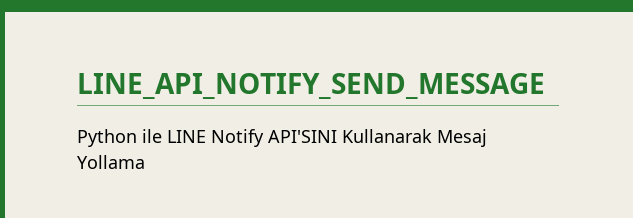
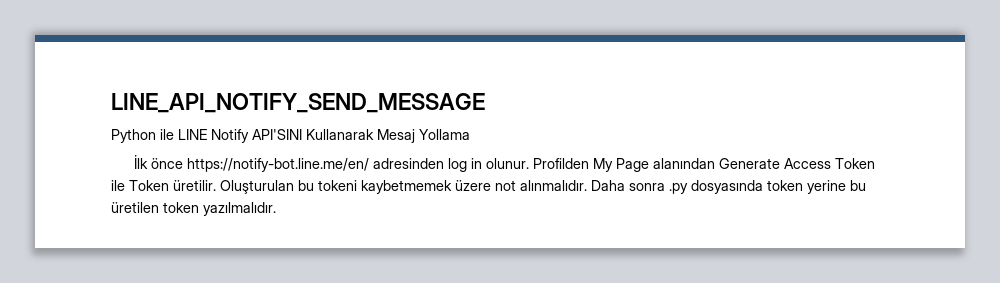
(145, 162) none -> [133,155,875,172] [111,180,866,194] [111,202,276,216] // İlk önce https://notify-bot.line.me/en/ adresinden log in olunur. Profilden My Page alanından Generate Access Token ile Token üretilir. Oluşturulan bu tokeni kaybetmemek üzere not alınmalıdır. Daha sonra .py dosyasında token yerine bu üretilen token yazılmalıdır.

